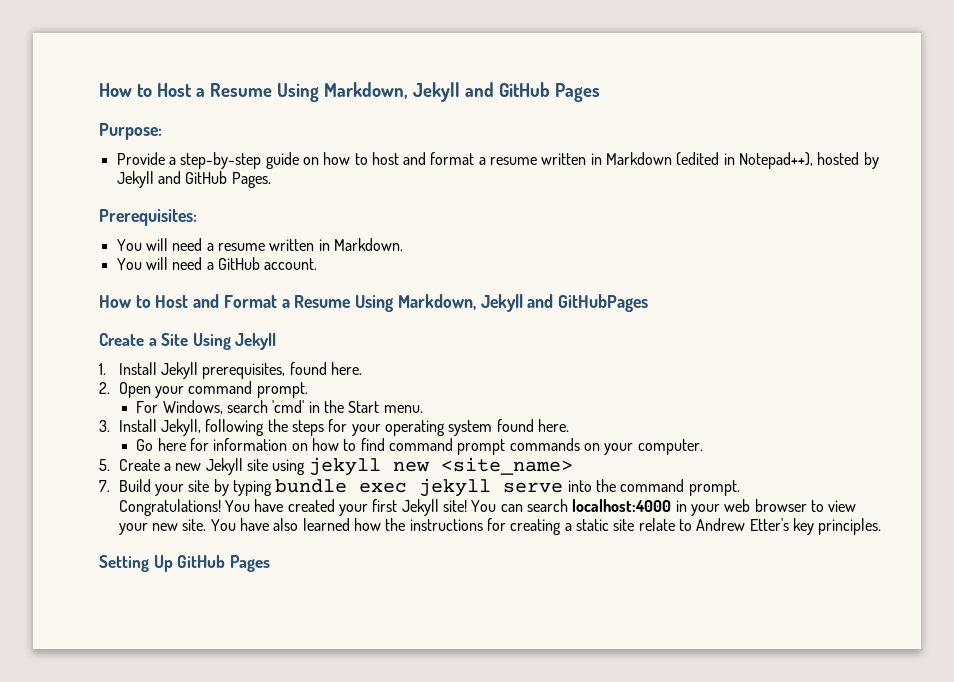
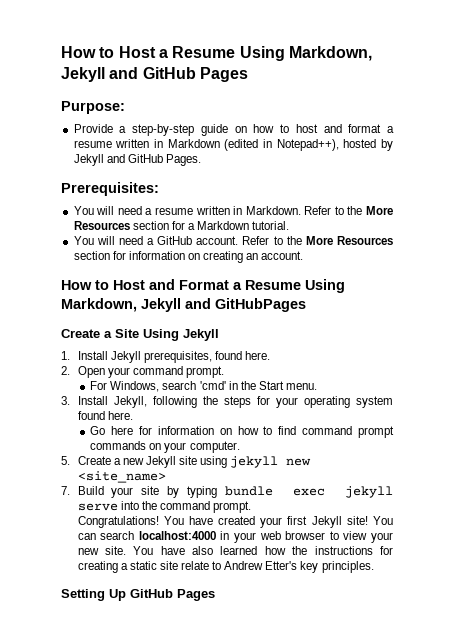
(403, 244) none -> [304,206,393,215] [73,221,290,230] Refer to the More Resources section for a Markdown tutorial.
(318, 264) none -> [242,236,393,245] [73,251,304,263] Refer to the More Resources section for information on creating an account.

